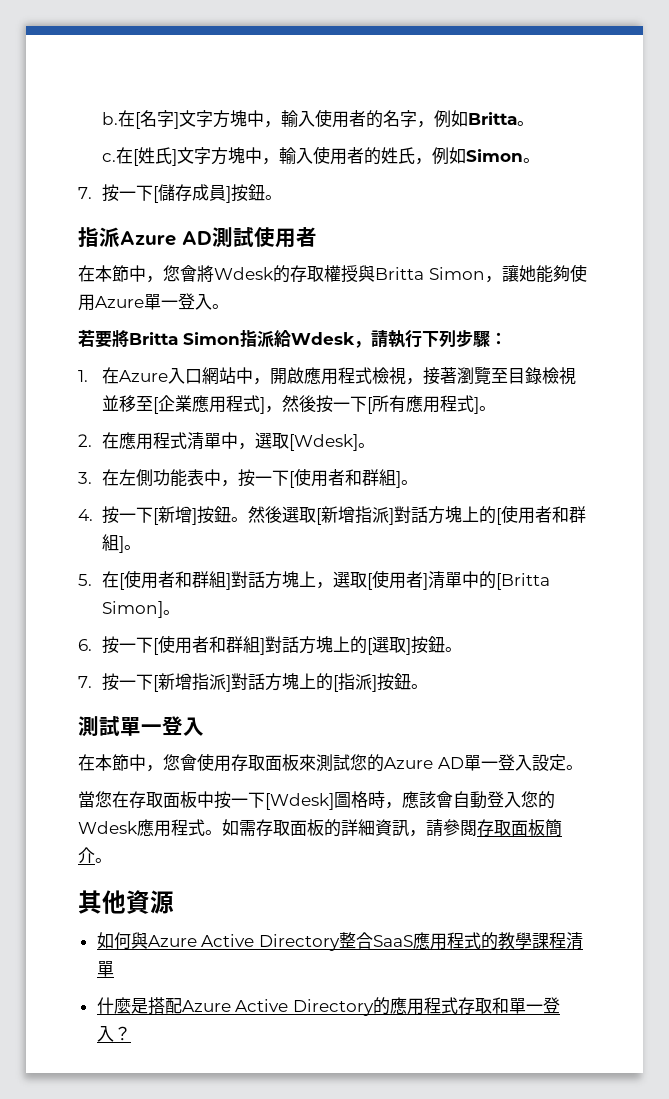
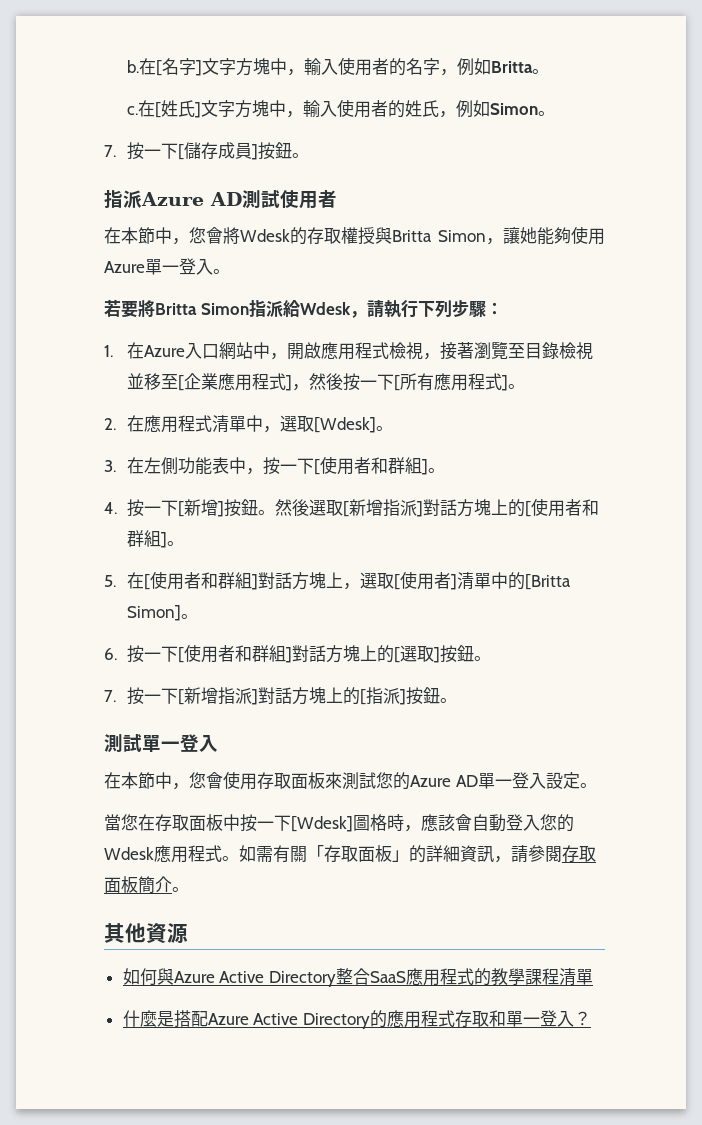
[256,819,324,836] 存取面板 -> [273,845,409,863] 有關「存取面板」

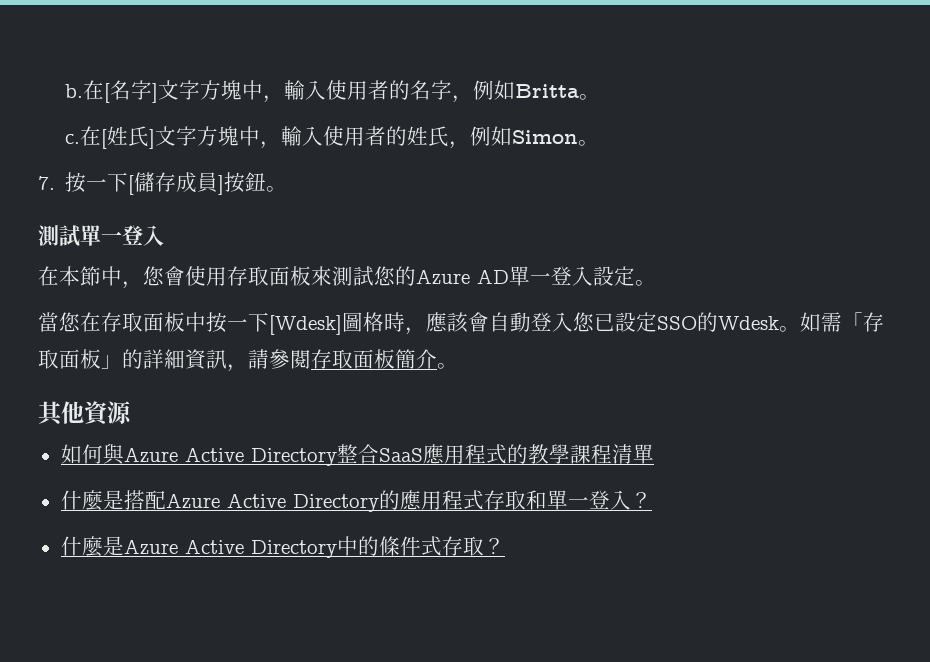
[104,189,337,209] [104,226,605,245] [104,258,230,275] [104,299,503,318] [104,342,593,360] [126,373,525,391] [104,415,393,433] [104,456,445,475] [104,498,599,517] [126,530,184,548] [104,571,571,590] [126,605,198,621] [104,644,491,663] [104,687,457,705] // 指派Azure AD測試使用者 // 在本節中，您會將Wdesk的存取權授與Britta Simon，讓她能夠使用Azure單一登入。 // 若要將Britta Simon指派給Wdesk，請執行下列步驟： // 1.在Azure入口網站中，開啟應用程式檢視，接著瀏覽至目錄檢視並移至[企業應用程式]，然後按一下[所有應用程式]。 // 2.在應用程式清單中，選取[Wdesk]。 // 3.在左側功能表中，按一下[使用者和群組]。 // 4.按一下[新增]按鈕。然後選取[新增指派]對話方塊上的[使用者和群組]。 // 5.在[使用者和群組]對話方塊上，選取[使用者]清單中的[Britta Simon]。 // 6.按一下[使用者和群組]對話方塊上的[選取]按鈕。 // 7.按一下[新增指派]對話方塊上的[指派]按鈕。 -> (288, 189) none
[557,814,574,832] [104,845,307,863] 的Wdesk應用程式。如需有關 -> [594,312,842,332] 已設定SSO的Wdesk。如需
(591, 1018) none -> [60,536,505,558] // 什麼是Azure Active Directory中的條件式存取？

